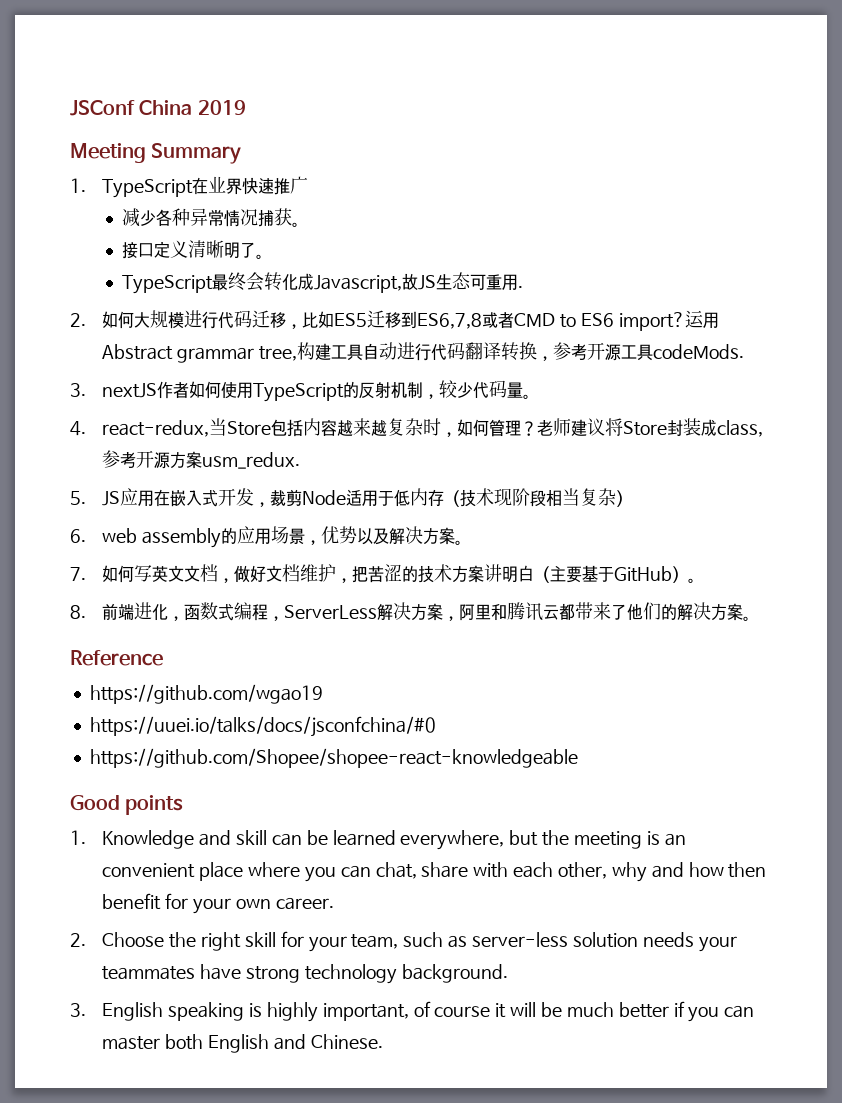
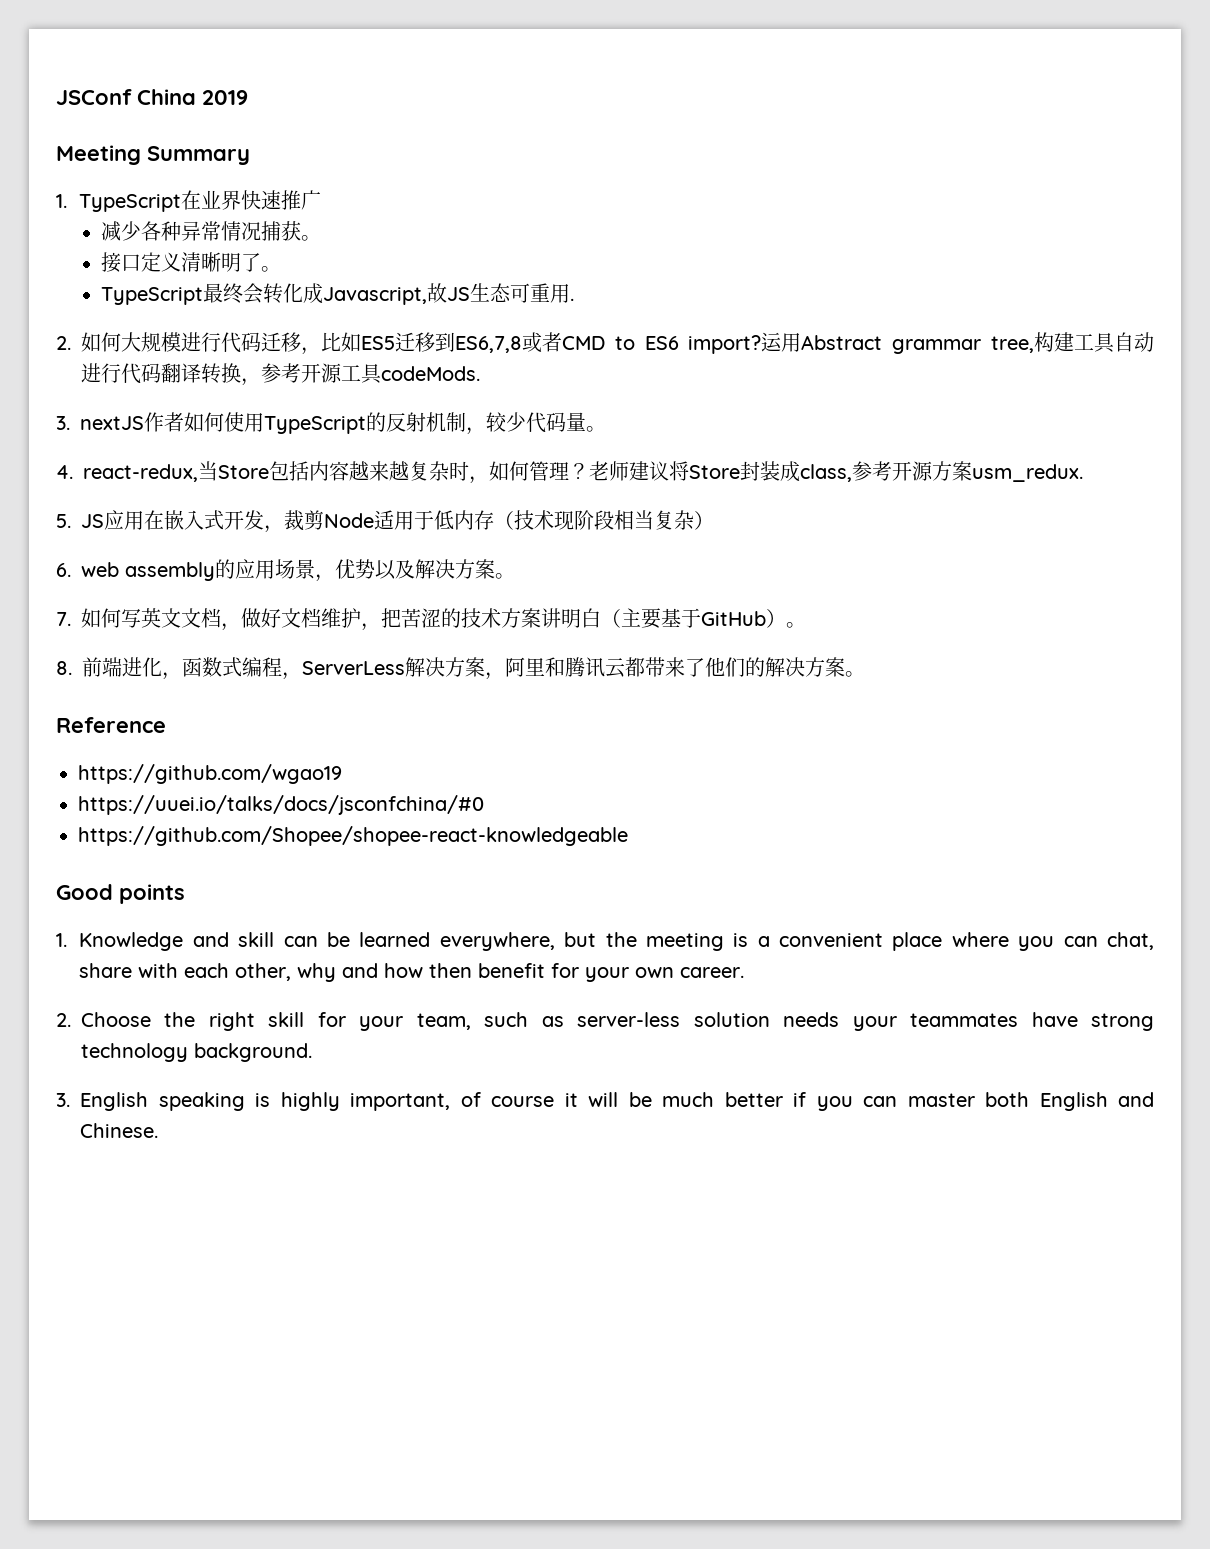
[664,833,686,846] an -> [757,936,770,947] a

